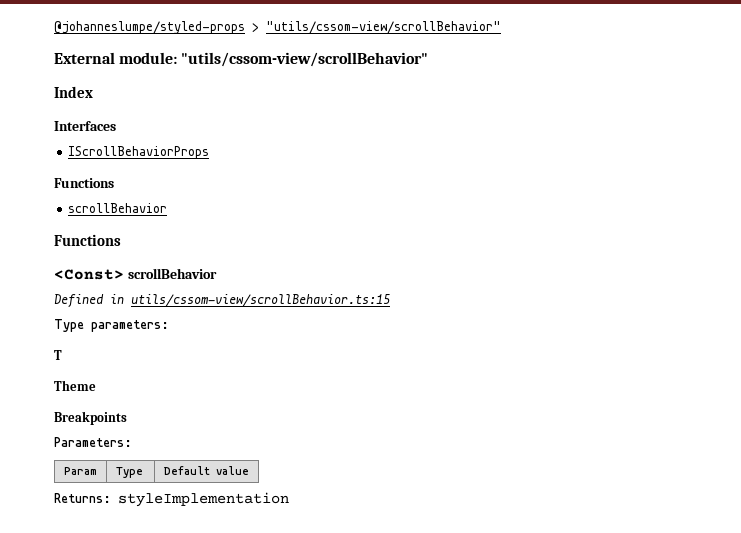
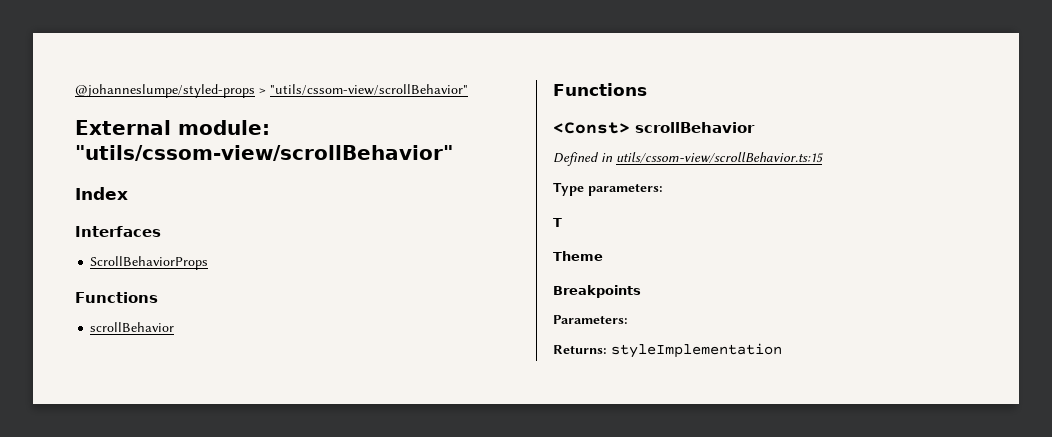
[68,146,210,159] IScrollBehaviorProps -> [90,256,209,270] ScrollBehaviorProps
[63,467,96,475] [115,467,143,478] [163,466,249,475] // Param | Type | Default value -> (628, 319) none

